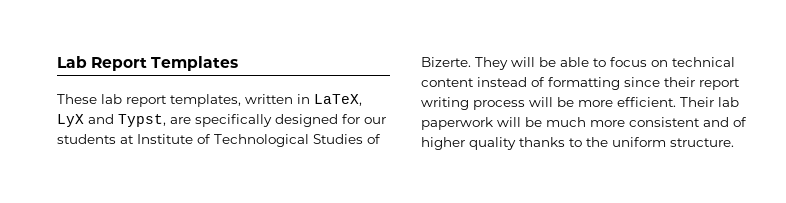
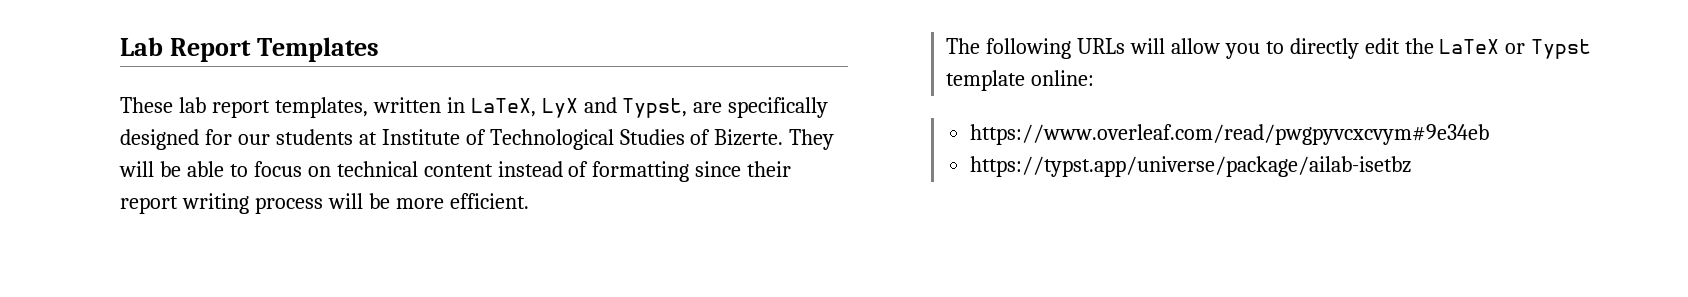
[680,97,739,107] [421,117,747,130] [421,137,734,150] Their lab paperwork will be much more consistent and of higher quality thanks to the uniform structure. -> [946,38,1592,59] [946,70,1095,91] [970,124,1490,145] [970,156,1412,177] // The following URLs will allow you to directly edit the LaTeX or Typst template online: // https://www.overleaf.com/read/pwgpyvcxcvym#9e34eb // https://typst.app/universe/package/ailab-isetbz

